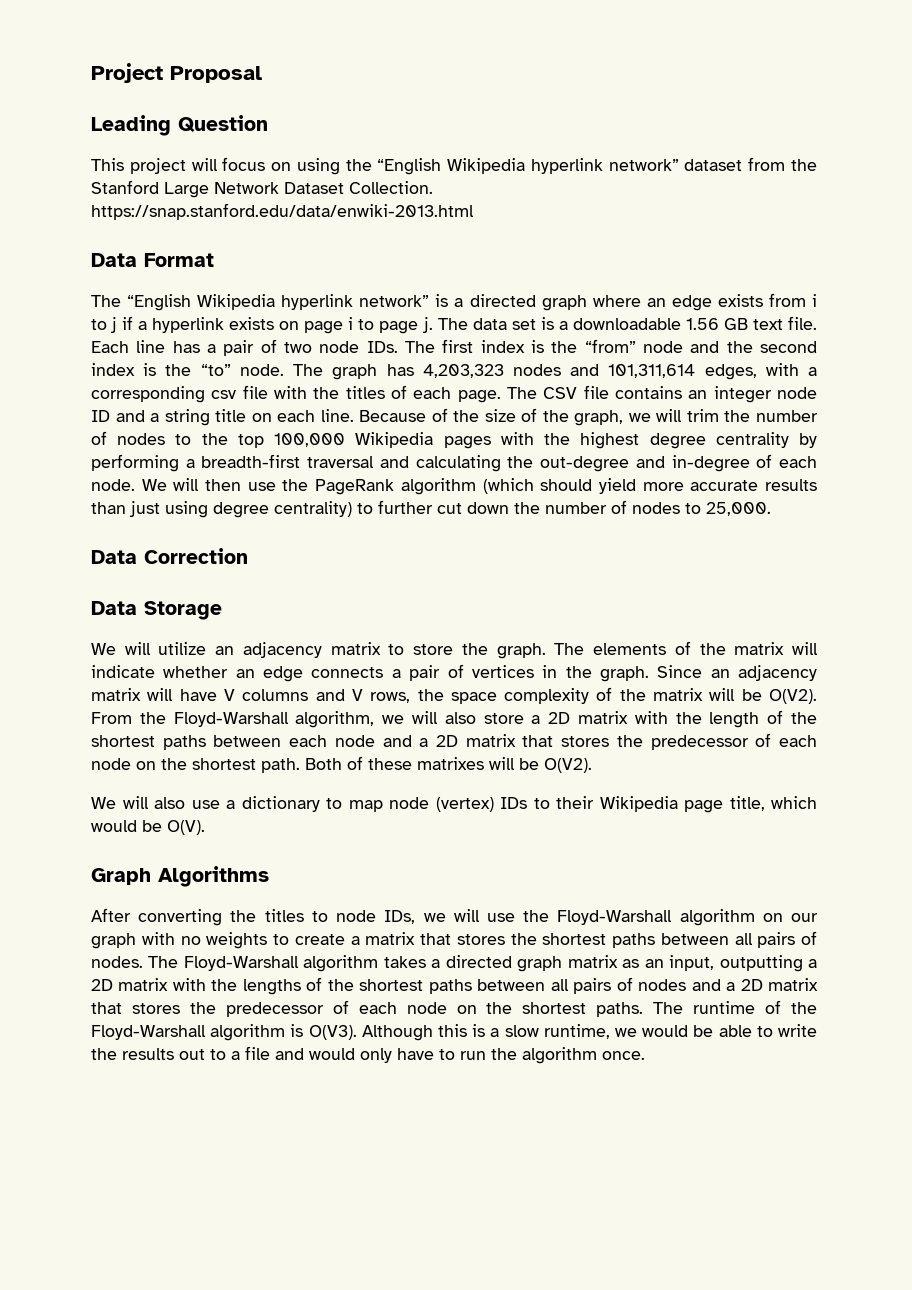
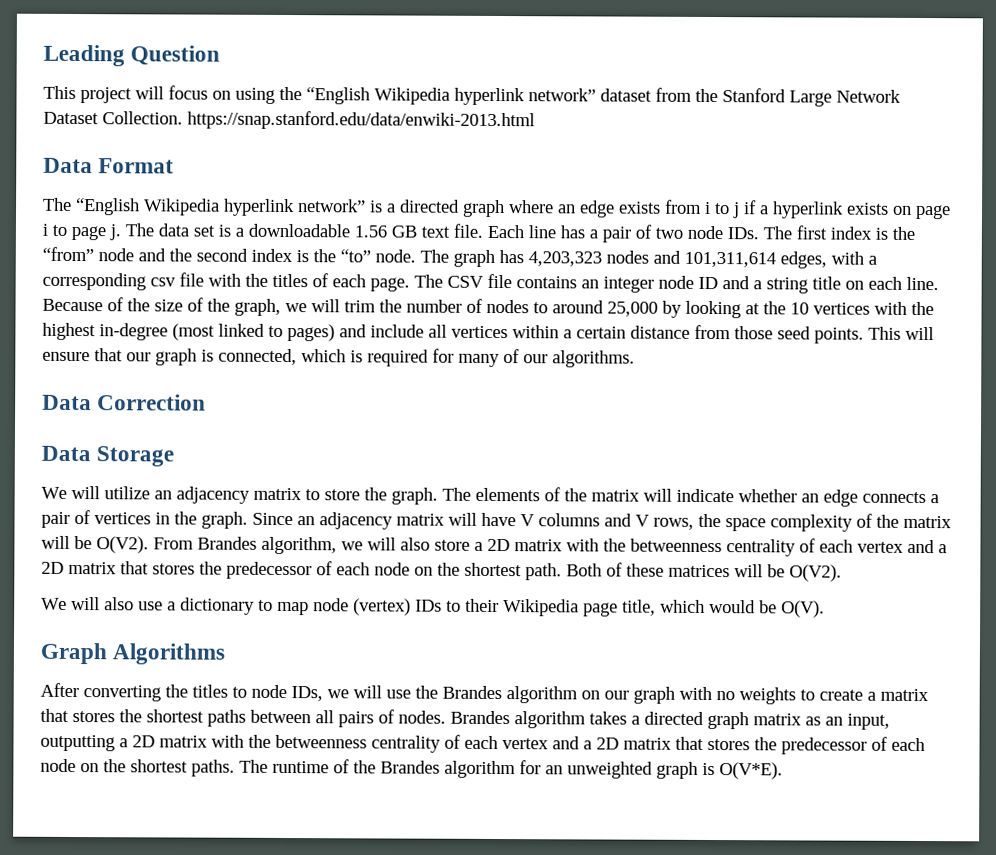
[91,63,262,83] Project Proposal // -> (43, 55) none
[201,432,818,449] [91,454,818,472] [91,478,818,495] [91,500,771,518] the top 100,000 Wikipedia pages with the highest degree centrality by performing a breadth-first traversal and calculating the out-degree and in-degree of each node. We will then use the PageRank algorithm (which should yield more accurate results than just using degree centrality) to further cut down the number of nodes to 25,000. -> [552,300,934,319] [42,322,934,344] [42,348,635,368] around 25,000 by looking at the 10 vertices with the highest in-degree (most linked to pages) and include all vertices within a certain distance from those seed points. This will ensure that our graph is connected, which is required for many of our algorithms.
[139,712,289,727] the Floyd-Warshall -> [197,536,257,550] Brandes
[709,710,817,728] [91,735,375,750] length of the shortest paths between each node -> [630,538,904,557] betweenness centrality of each vertex
[417,757,484,770] matrixes -> [668,564,730,578] matrices
[557,910,673,925] Floyd-Warshall -> [442,685,502,700] Brandes
[148,956,299,971] The Floyd-Warshall -> [450,710,510,725] Brandes
[242,977,687,995] lengths of the shortest paths between all pairs of nodes -> [275,734,549,753] betweenness centrality of each vertex
[91,1024,818,1041] [91,1046,645,1064] Floyd-Warshall algorithm is O(V3). Although this is a slow runtime, we would be able to write the results out to a file and would only have to run the algorithm once. -> [380,760,783,780] Brandes algorithm for an unweighted graph is O(V*E).

